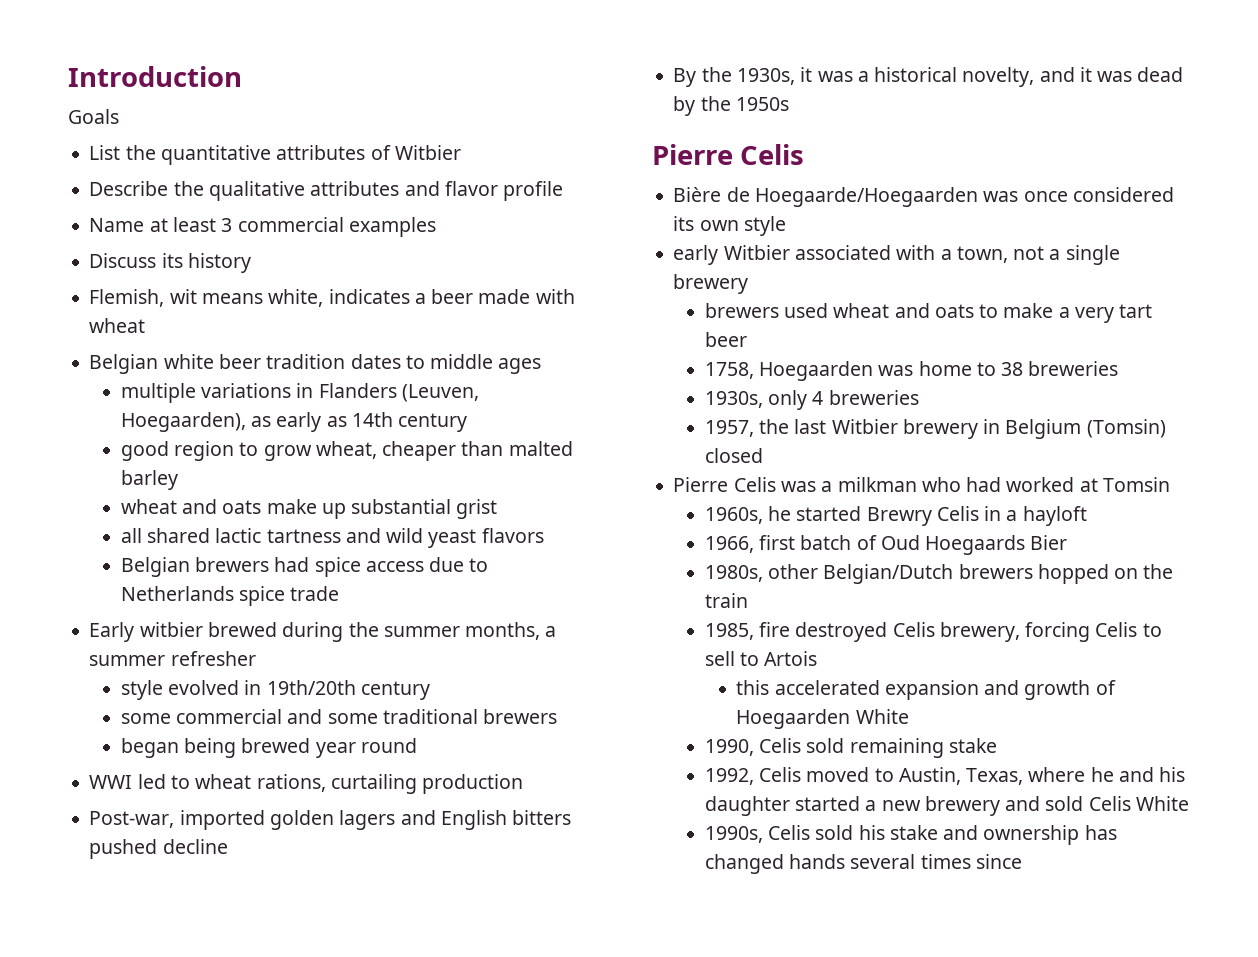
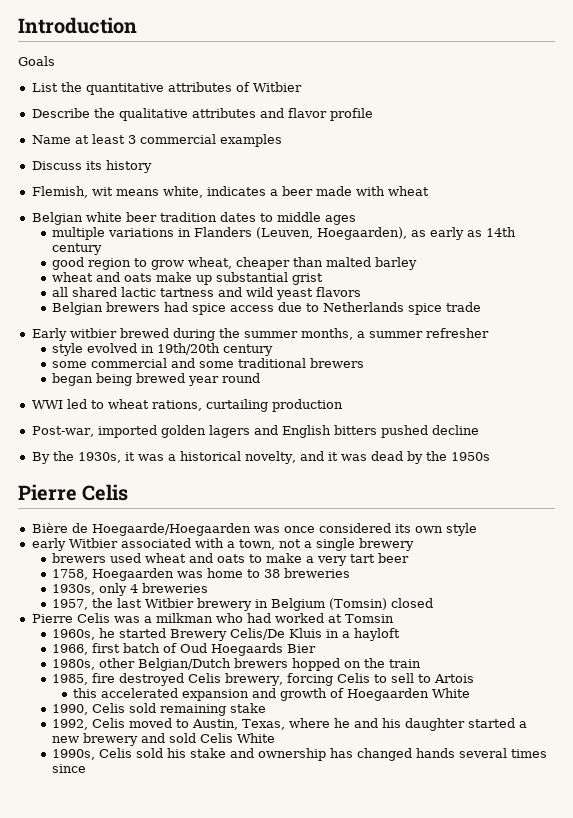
[866,506,979,526] Brewry Celis -> [170,628,323,641] Brewery Celis/De Kluis

